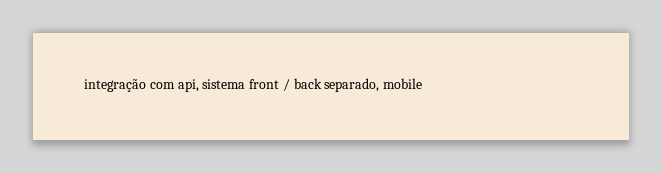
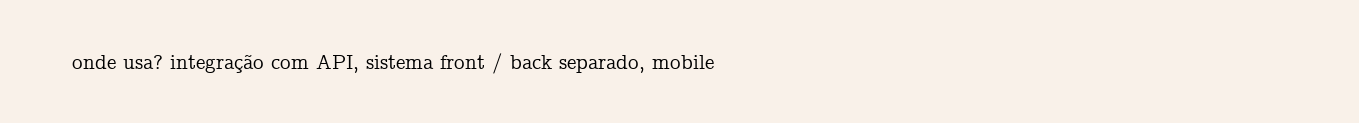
(84, 85) none -> [72,55,163,69] onde usa?
[177,79,199,92] api, -> [316,54,359,73] API,

